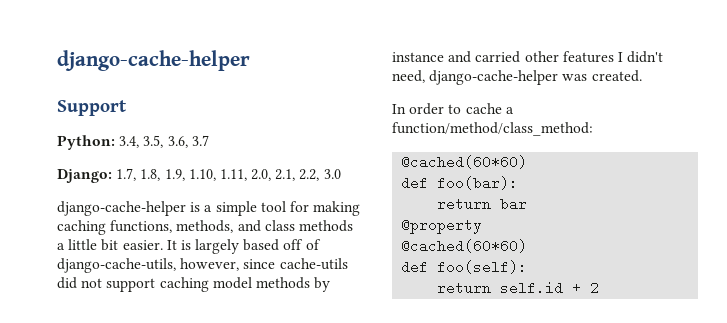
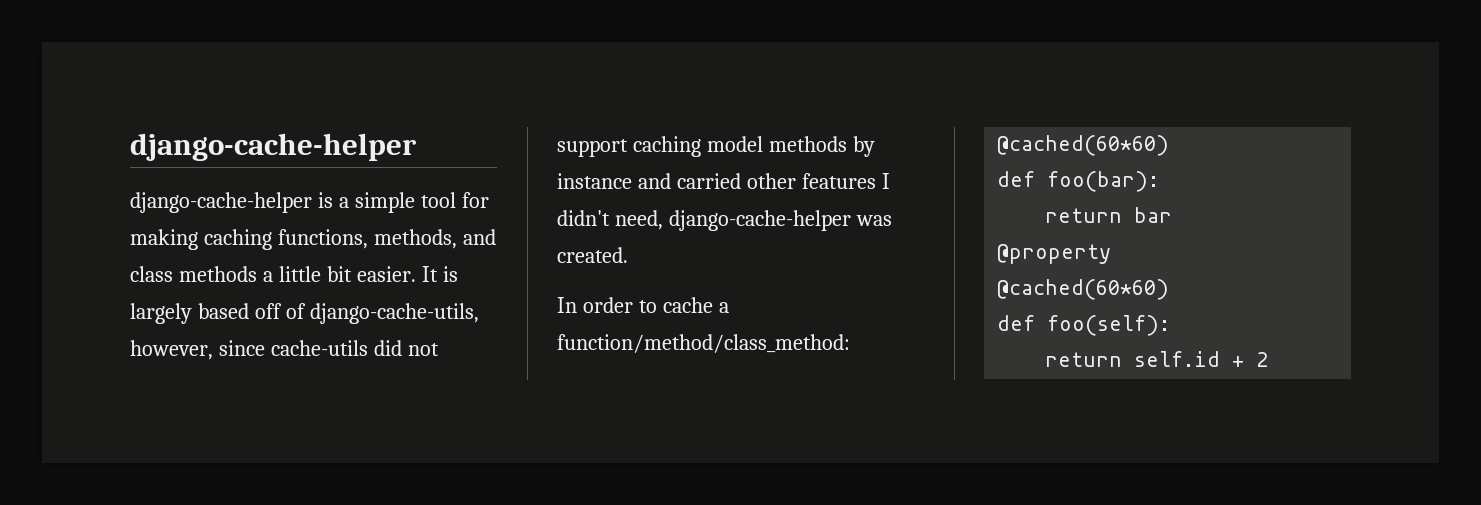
[57,50,250,71] [57,100,127,116] [57,135,209,150] [57,168,341,183] django-cache-helper // Support // Python: 3.4, 3.5, 3.6, 3.7 // Django: 1.7, 1.8, 1.9, 1.10, 1.11, 2.0, 2.1, 2.2, 3.0 -> [130,133,417,161] django-cache-helper

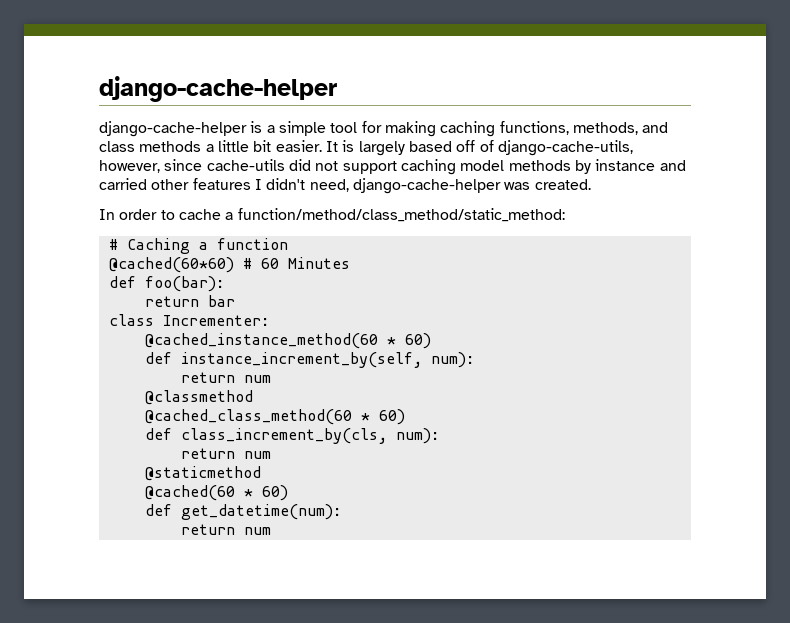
[557,334,850,353] [997,135,1170,156] function/method/class_method: // @cached(60*60) -> [237,208,565,222] [108,238,288,254] [108,257,350,273] function/method/class_method/static_method: // # Caching a function // @cached(60*60) # 60 Minutes
[997,244,1112,264] [997,279,1170,300] [997,315,1171,336] [1045,351,1269,367] @property // @cached(60*60) // def foo(self): // return self.id + 2 -> [108,314,269,326] [144,333,431,349] [144,352,474,368] [180,372,271,383] [144,390,253,405] [144,409,405,425] [144,428,439,444] [180,448,271,459] [144,466,261,481] [144,485,288,501] [144,504,341,520] [180,524,271,535] class Incrementer: // @cached_instance_method(60 * 60) // def instance_increment_by(self, num): // return num // @classmethod // @cached_class_method(60 * 60) // def class_increment_by(cls, num): // return num // @staticmethod // @cached(60 * 60) // def get_datetime(num): // return num

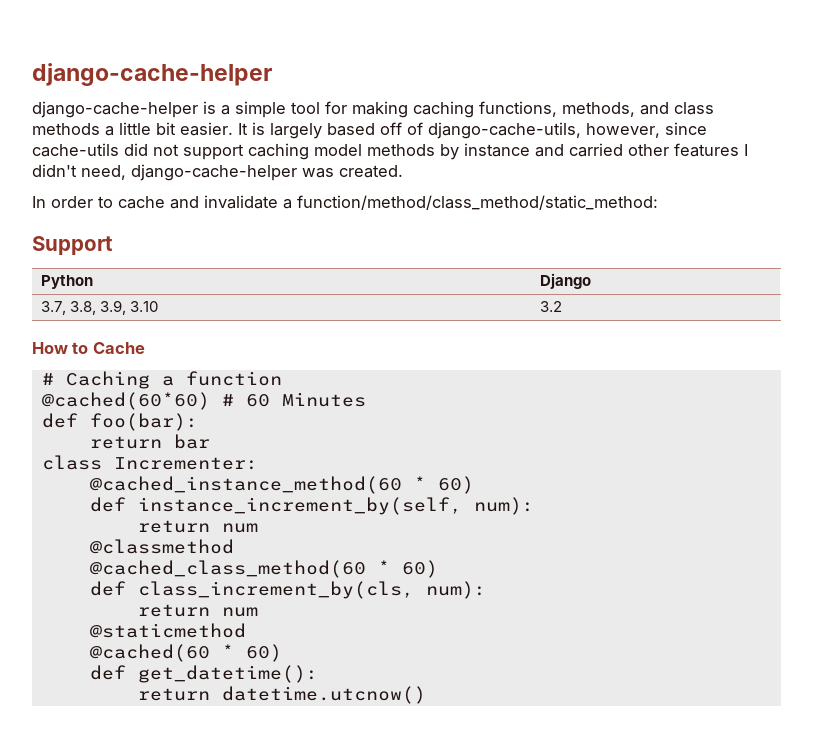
(221, 214) none -> [170,195,278,209] and invalidate
(565, 215) none -> [32,236,113,255] [40,275,93,289] [539,273,591,289] [40,300,158,315] [539,301,562,312] [32,342,145,354] // Support // Python | Django // 3.7, 3.8, 3.9, 3.10 | 3.2 // How to Cache
[180,504,341,520] [180,524,271,535] get_datetime(num): // return num -> [137,665,318,683] [137,686,426,704] get_datetime(): // return datetime.utcnow()

